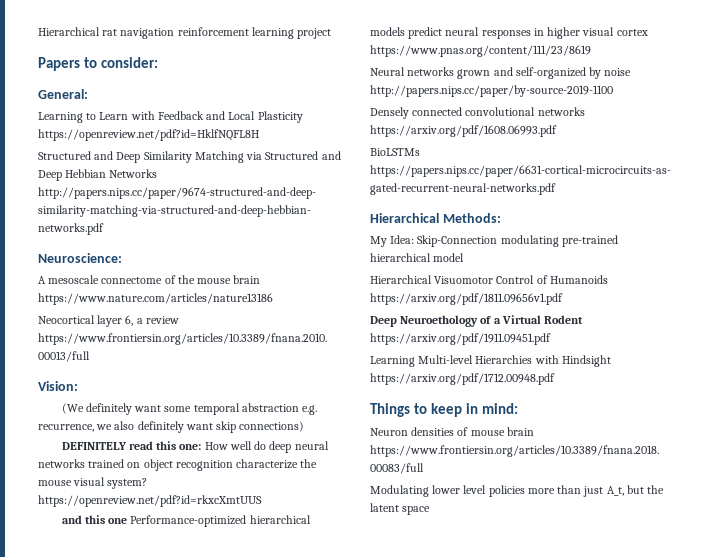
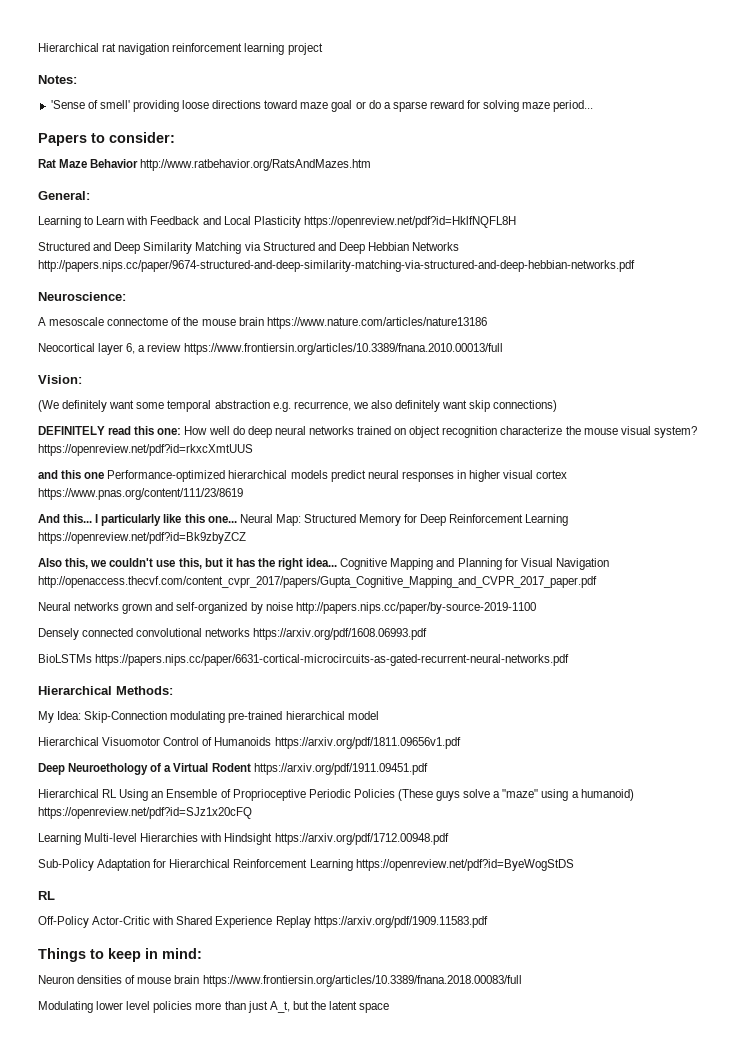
(332, 33) none -> [38,75,77,84] [50,100,594,112] // Notes: // 'Sense of smell' providing loose directions toward maze goal or do a sparse reward for solving maze period...
(158, 62) none -> [38,159,372,171] // Rat Maze Behavior http://www.ratbehavior.org/RatsAndMazes.htm
(591, 51) none -> [38,514,569,526] [38,532,246,544] [38,558,609,570] [38,576,597,588] // And this... I particularly like this one... Neural Map: Structured Memory for Deep Reinforcement Learning https://openreview.net/pdf?id=Bk9zbyZCZ // Also this, we couldn't use this, but it has the right idea... Cognitive Mapping and Planning for Visual Navigation http://openaccess.thecvf.com/content_cvpr_2017/papers/Gupta_Cognitive_Mapping_and_CVPR_2017_paper.pdf
(551, 339) none -> [38,789,634,801] [38,807,252,819] // Hierarchical RL Using an Ensemble of Proprioceptive Periodic Policies (These guys solve a "maze" using a humanoid) https://openreview.net/pdf?id=SJz1x20cFQ
(555, 379) none -> [38,859,574,871] [38,891,55,900] [38,916,488,928] // Sub-Policy Adaptation for Hierarchical Reinforcement Learning https://openreview.net/pdf?id=ByeWogStDS // RL // Off-Policy Actor-Critic with Shared Experience Replay https://arxiv.org/pdf/1909.11583.pdf

